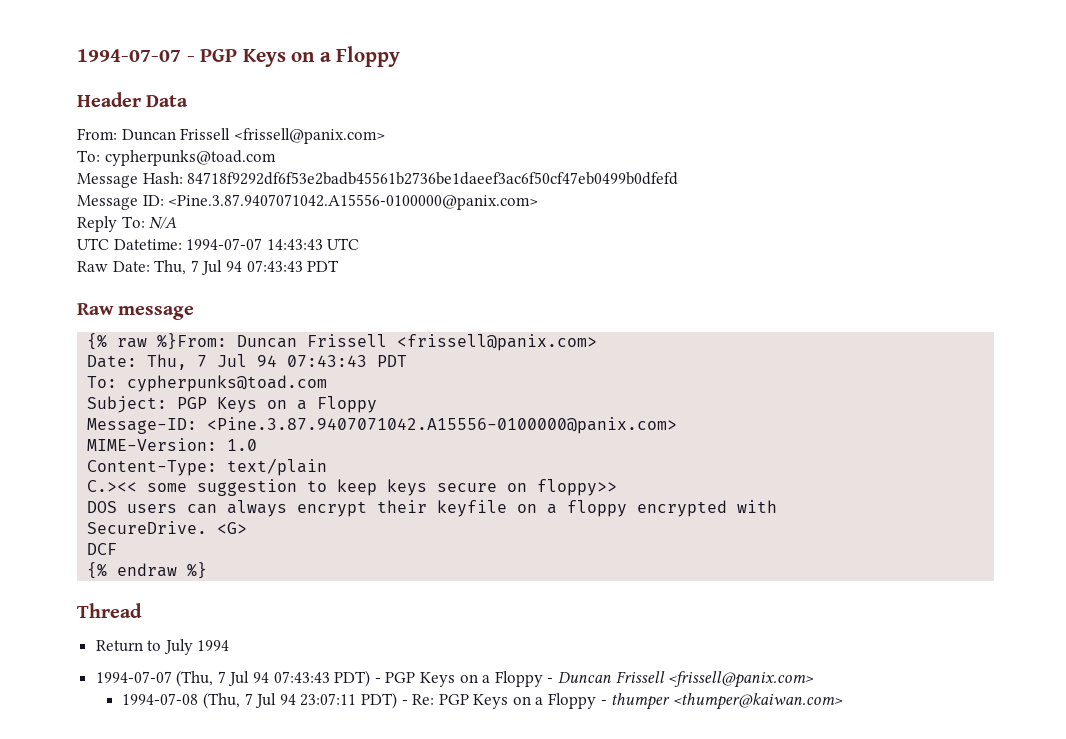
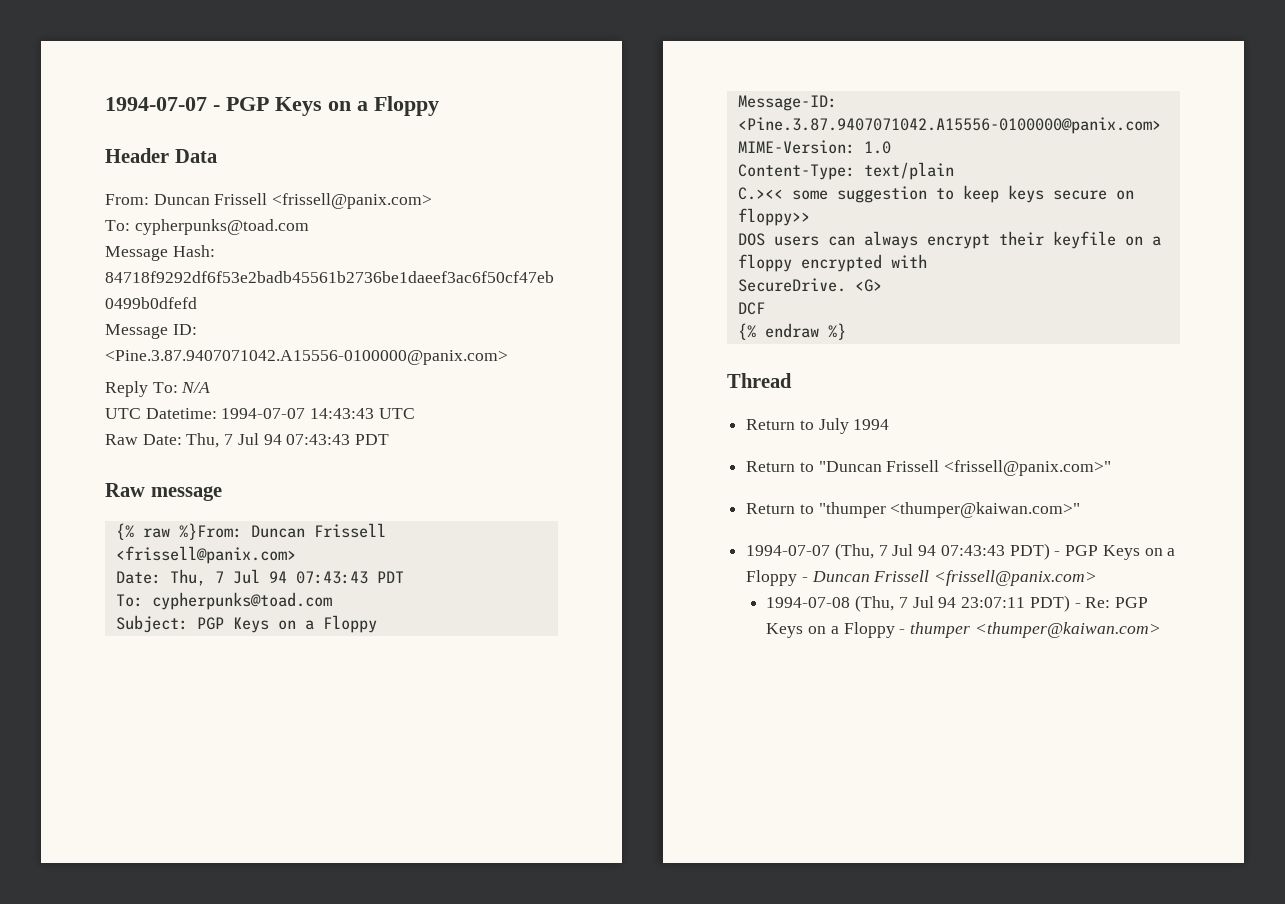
(230, 645) none -> [746,460,1112,476] [746,502,1081,518] // Return to "Duncan Frissell <frissell@panix.com>" // Return to "thumper <thumper@kaiwan.com>"

